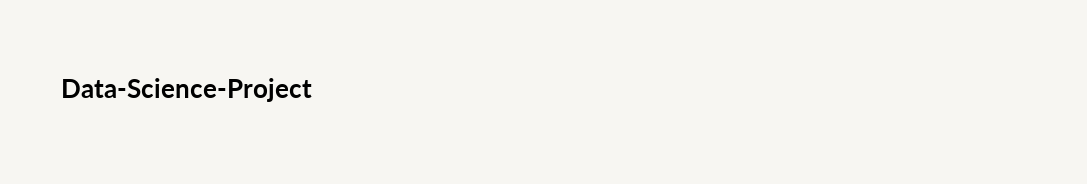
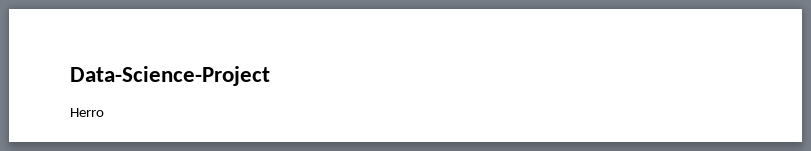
(312, 90) none -> [70,108,104,117] // Herro

